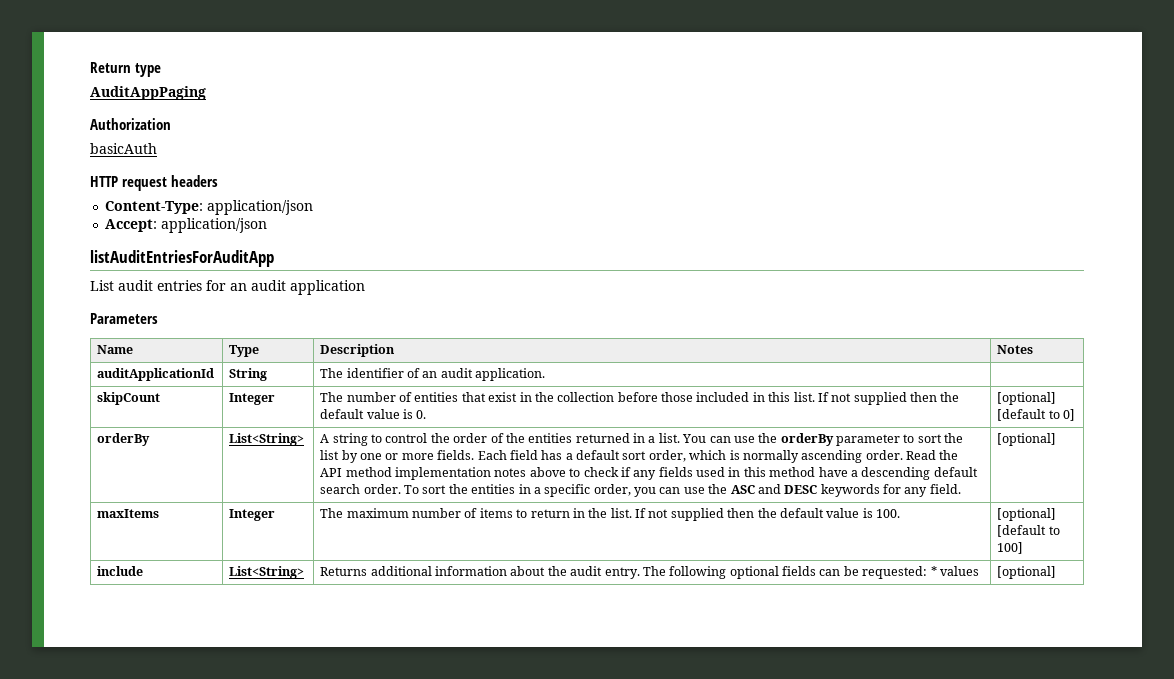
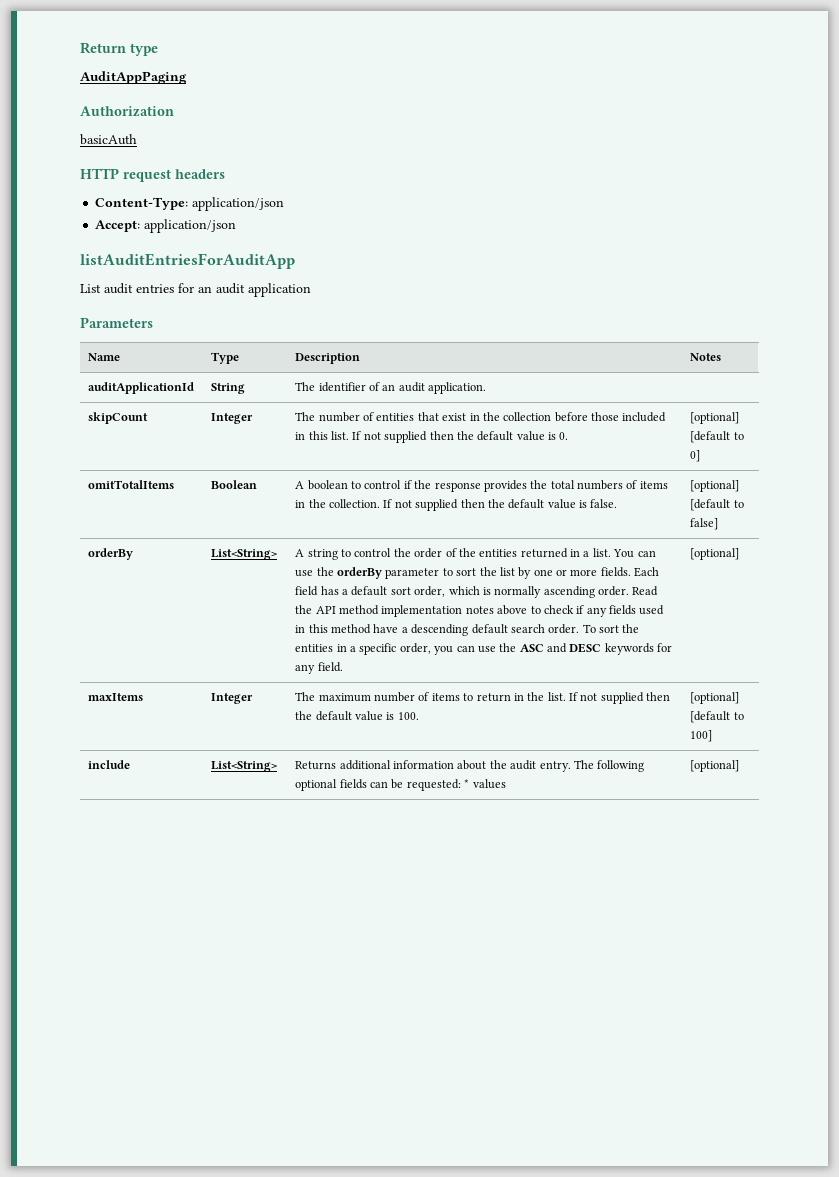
(1076, 415) none -> [88,480,175,489] [211,480,258,489] [295,480,668,492] [295,499,618,511] [690,480,740,492] [690,499,744,511] [690,518,719,530] // omitTotalItems | Boolean | A boolean to control if the response provides the total numbers of items in the collection. If not supplied then the default value is false. | [optional] [default to false]

